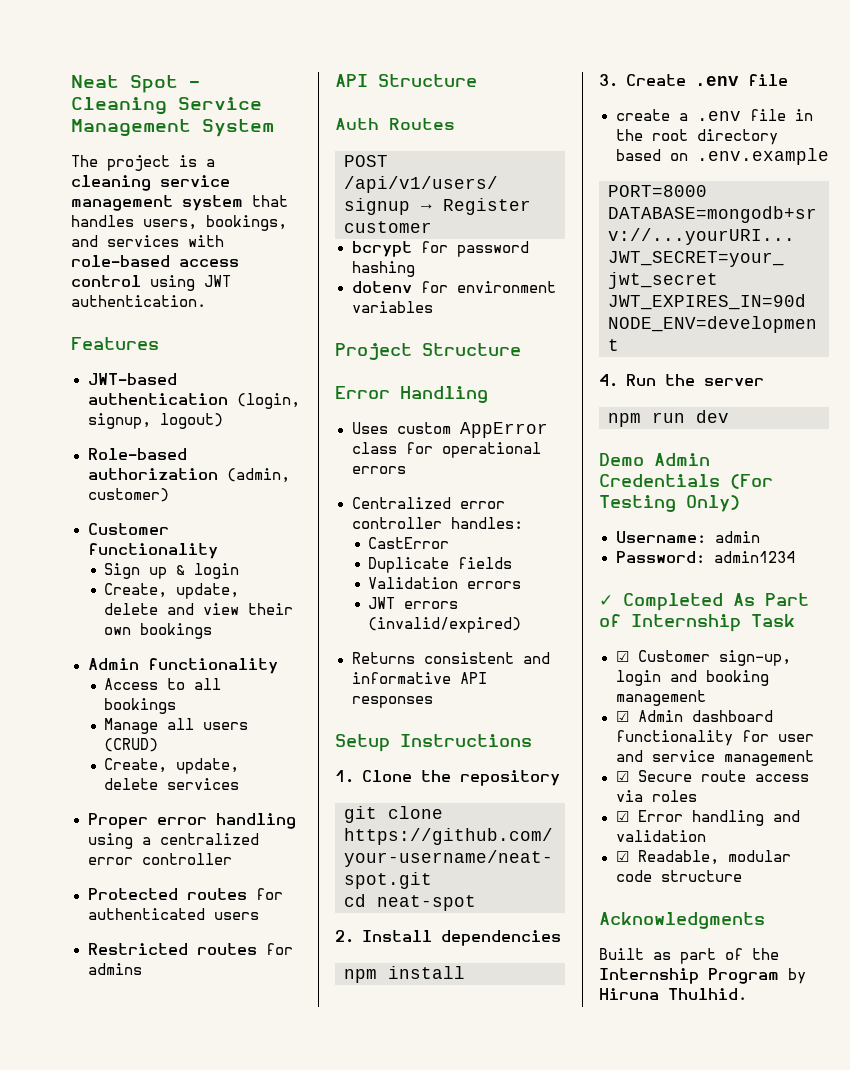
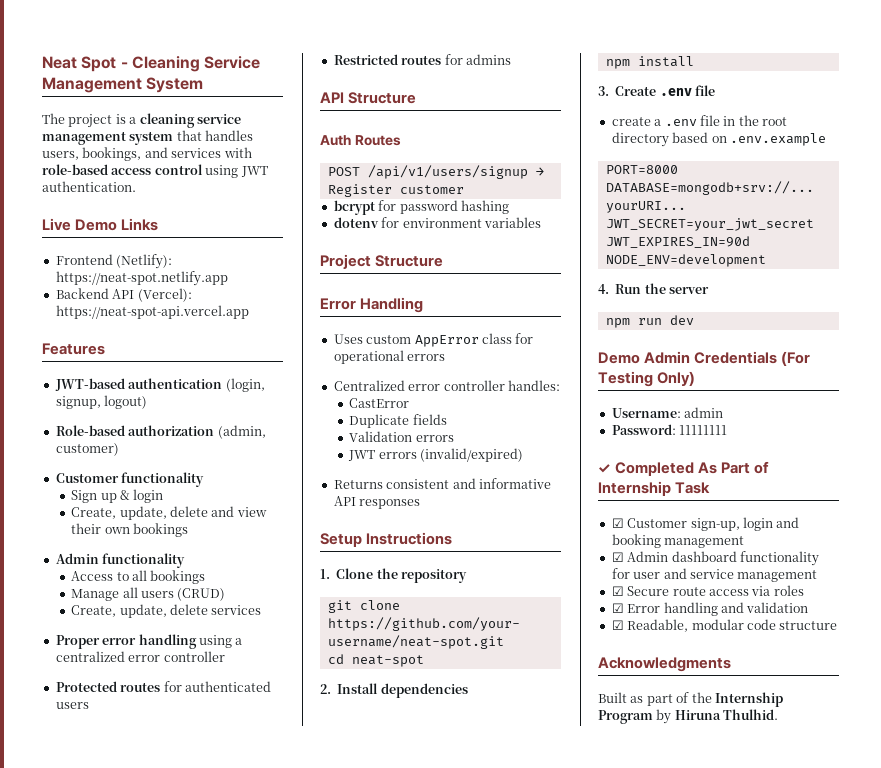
(206, 301) none -> [42,218,159,231] [55,254,173,269] [55,271,228,286] [55,288,192,302] [55,305,249,319] // Live Demo Links // Frontend (Netlify): https://neat-spot.netlify.app // Backend API (Vercel): https://neat-spot-api.vercel.app
[713,551,795,563] admin1234 -> [679,425,728,435] 11111111

